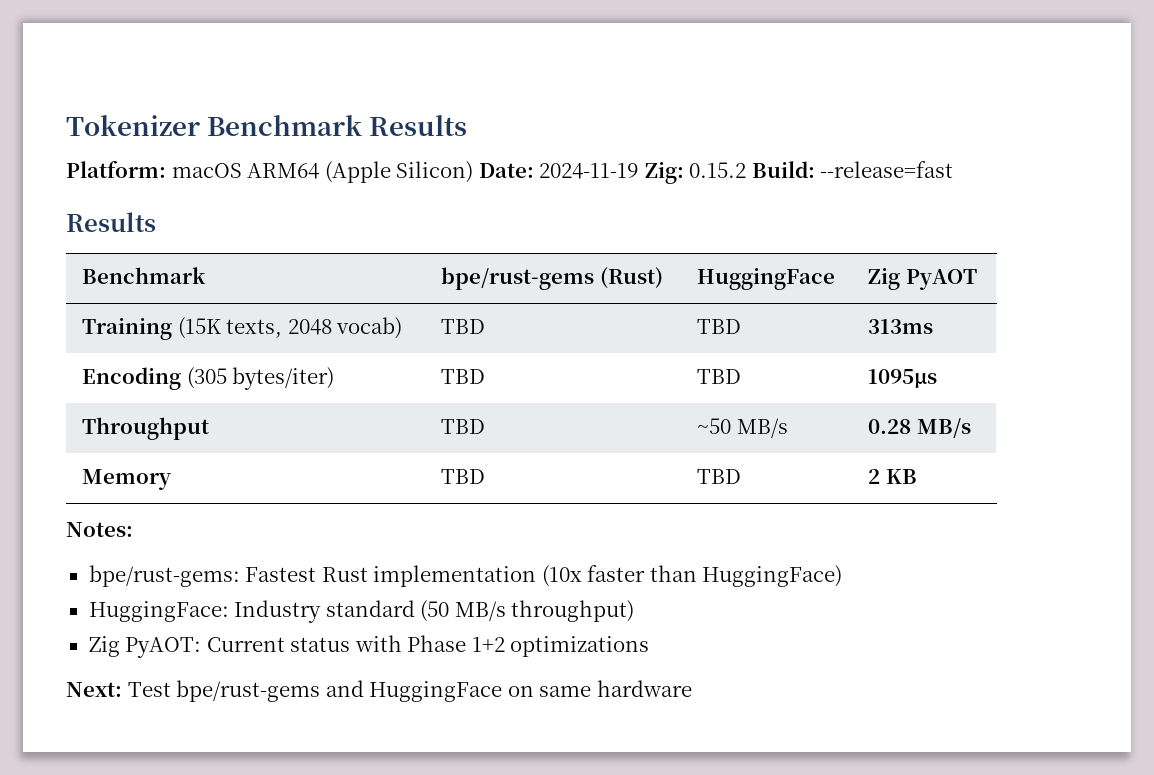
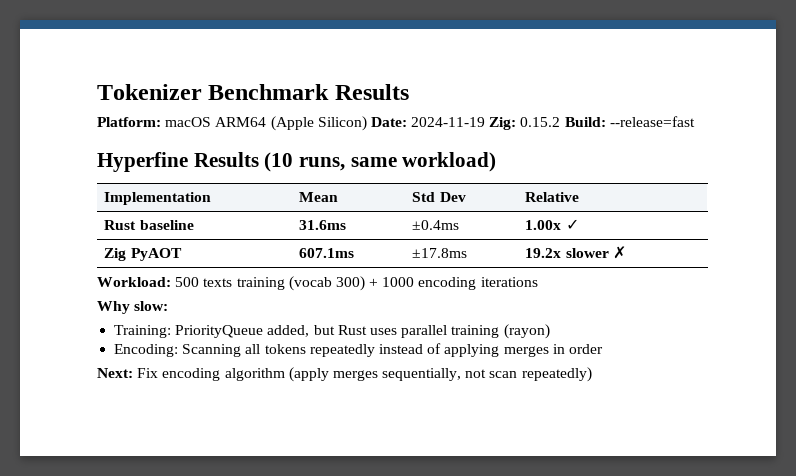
[66,212,156,232] [81,267,206,284] [440,267,663,290] [696,268,835,290] [867,268,977,290] [81,317,403,340] [440,319,485,334] [696,319,741,334] [867,319,933,334] [81,367,335,390] [440,369,485,384] [696,369,741,384] [867,369,937,389] [81,417,209,440] [440,419,485,434] [696,418,788,438] [867,418,971,438] [81,469,171,490] [440,469,485,484] [696,469,741,484] [867,469,917,484] [66,522,133,537] [88,565,843,587] [88,600,635,623] [88,635,650,658] [66,680,692,702] Results // Benchmark | bpe/rust-gems (Rust) | HuggingFace | Zig PyAOT // Training (15K texts, 2048 vocab) | TBD | TBD | 313ms // Encoding (305 bytes/iter) | TBD | TBD | 1095μs // Throughput | TBD | ~50 MB/s | 0.28 MB/s // Memory | TBD | TBD | 2 KB // Notes: // bpe/rust-gems: Fastest Rust implementation (10x faster than HuggingFace) // HuggingFace: Industry standard (50 MB/s throughput) // Zig PyAOT: Current status with Phase 1+2 optimizations // Next: Test bpe/rust-gems and HuggingFace on same hardware -> [97,152,497,172] [104,192,212,205] [299,192,339,202] [412,192,466,202] [525,192,580,202] [104,220,194,230] [299,220,347,230] [412,220,460,230] [525,219,579,230] [104,248,182,261] [299,248,355,258] [412,248,468,258] [525,246,626,259] [97,276,538,291] [97,301,169,314] [114,324,550,339] [114,343,603,357] [97,367,592,382] Hyperfine Results (10 runs, same workload) // Implementation | Mean | Std Dev | Relative // Rust baseline | 31.6ms | ±0.4ms | 1.00x ✓ // Zig PyAOT | 607.1ms | ±17.8ms | 19.2x slower ✗ // Workload: 500 texts training (vocab 300) + 1000 encoding iterations // Why slow: // Training: PriorityQueue added, but Rust uses parallel training (rayon) // Encoding: Scanning all tokens repeatedly instead of applying merges in order // Next: Fix encoding algorithm (apply merges sequentially, not scan repeatedly)

